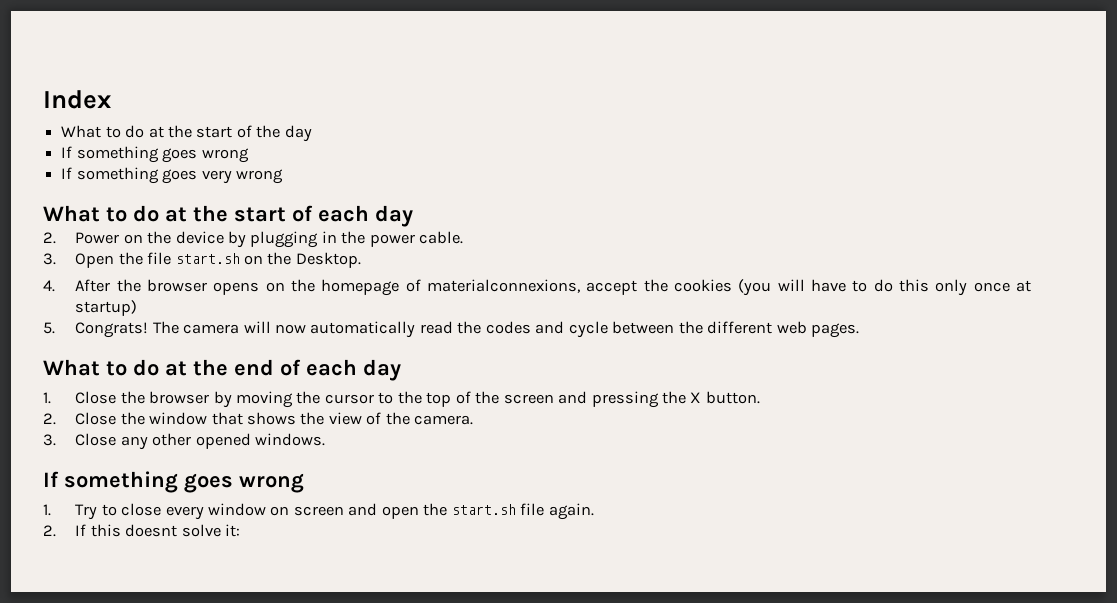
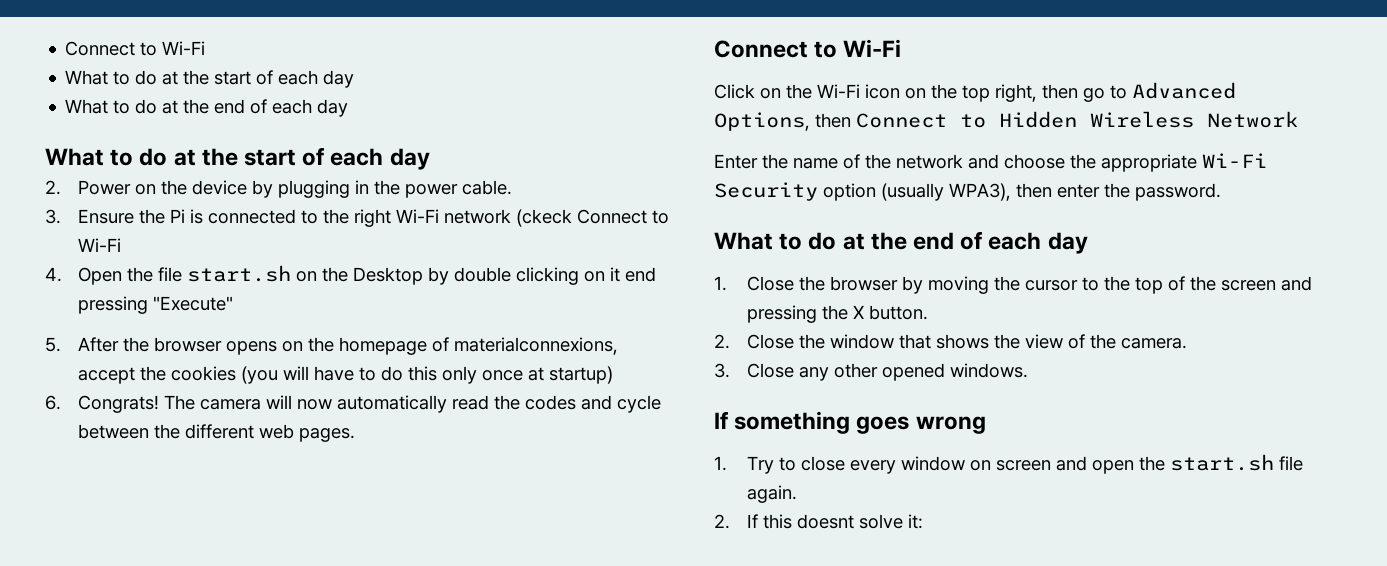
[43,90,111,109] [61,125,312,142] [61,146,249,163] [61,167,283,184] Index // What to do at the start of the day // If something goes wrong // If something goes very wrong -> [65,41,206,56] [65,70,355,88] [65,99,349,117] Connect to Wi-Fi // What to do at the start of each day // What to do at the end of each day
(56, 259) none -> [78,209,670,227] [78,238,122,252] [45,267,62,282] Ensure the Pi is connected to the right Wi-Fi network (ckeck Connect to Wi-Fi // 4.
[295,252,361,268] [43,280,55,292] Desktop. // 4. -> [353,267,657,285] [78,296,234,314] [45,337,61,352] Desktop by double clicking on it end pressing "Execute" // 5.
[43,322,55,334] 5. -> [45,395,61,410] 6.
(859, 330) none -> [714,39,902,58] [714,82,1236,102] [714,111,1298,131] [714,153,1267,172] [714,182,1221,201] // Connect to Wi-Fi // Click on the Wi-Fi icon on the top right, then go to Advanced Options, then Connect to Hidden Wireless Network // Enter the name of the network and choose the appropriate Wi-Fi Security option (usually WPA3), then enter the password.

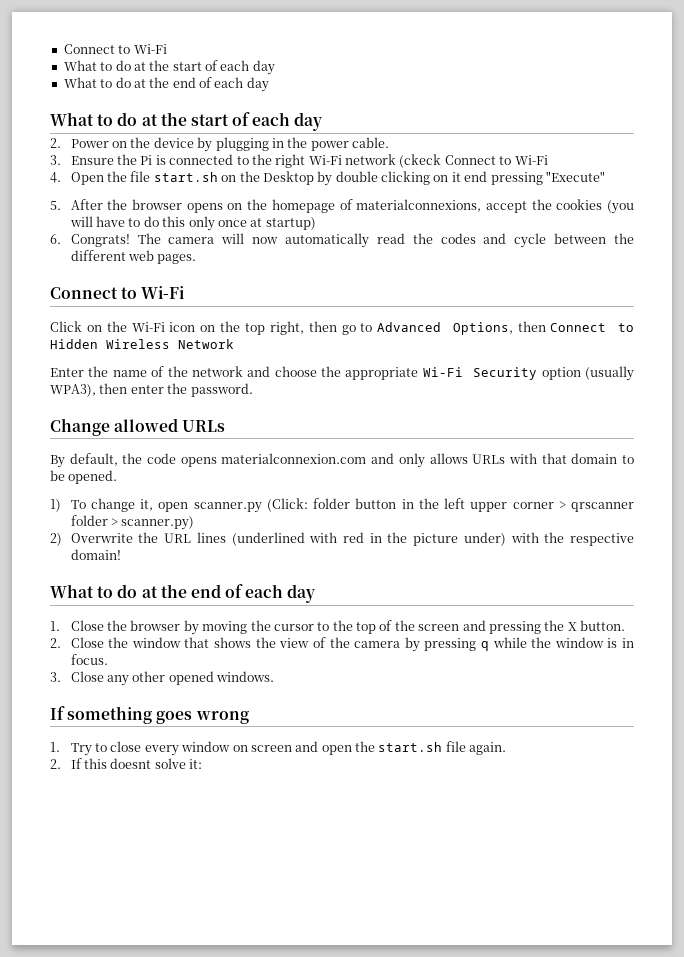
(1221, 192) none -> [50,418,226,436] [50,453,634,468] [50,470,118,484] [50,498,634,513] [70,515,195,530] [50,532,635,546] [70,549,121,560] // Change allowed URLs // By default, the code opens materialconnexion.com and only allows URLs with that domain to be opened. // 1) To change it, open scanner.py (Click: folder button in the left upper corner > qrscanner folder > scanner.py) // 2) Overwrite the URL lines (underlined with red in the picture under) with the respective domain!
[1121,338,1188,349] camera. -> [354,637,634,652] [70,654,108,665] camera by pressing q while the window is in focus.

